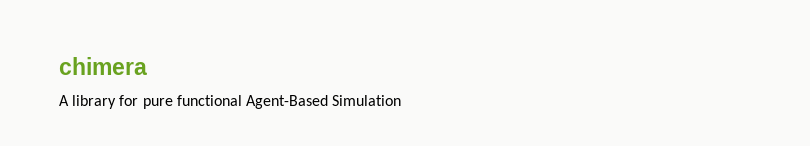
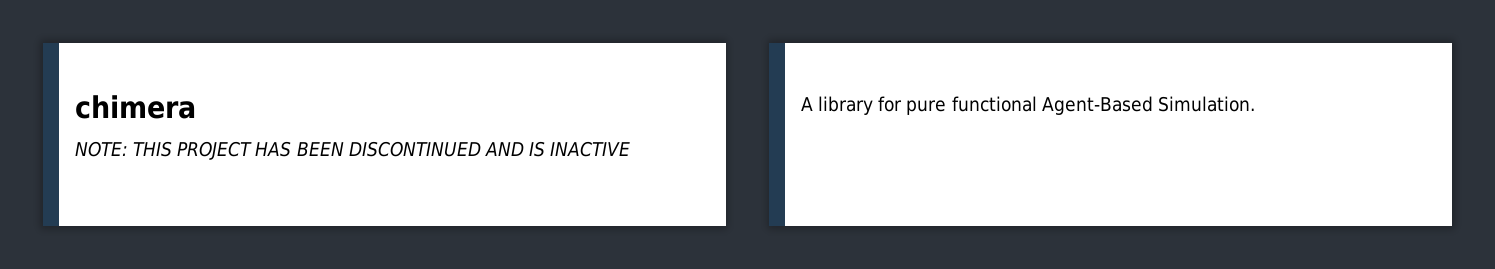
(147, 66) none -> [75,141,631,160] // NOTE: THIS PROJECT HAS BEEN DISCONTINUED AND IS INACTIVE
[332,95,402,106] Simulation -> [1157,96,1255,112] Simulation.

